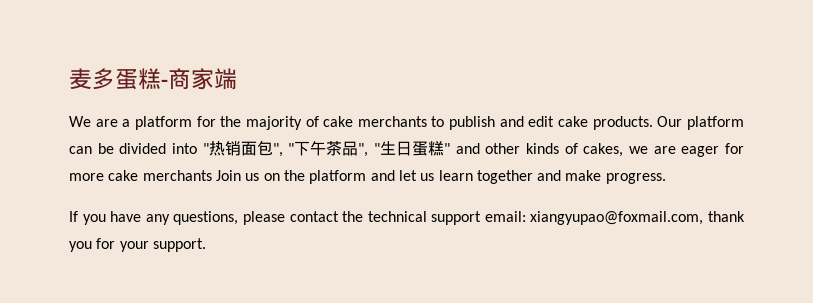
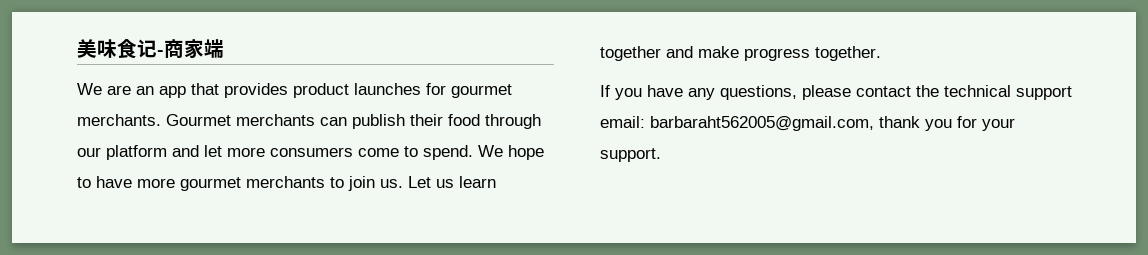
[69,68,161,90] 麦多蛋糕 -> [77,39,157,59] 美味食记
[122,116,744,130] [69,140,744,157] [69,170,417,184] a platform for the majority of cake merchants to publish and edit cake products. Our platform can be divided into "热销面包", "下午茶品", "生日蛋糕" and other kinds of cakes, we are eager for more cake merchants Join us on the platform and let -> [136,83,512,98] [77,114,541,129] [77,145,544,160] [77,176,431,191] an app that provides product launches for gourmet merchants. Gourmet merchants can publish their food through our platform and let more consumers come to spend. We hope to have more gourmet merchants to join us. Let
[605,173,666,184] progress. -> [744,46,881,61] progress together.
[530,211,704,225] xiangyupao@foxmail.com, -> [650,116,874,131] barbaraht562005@gmail.com,

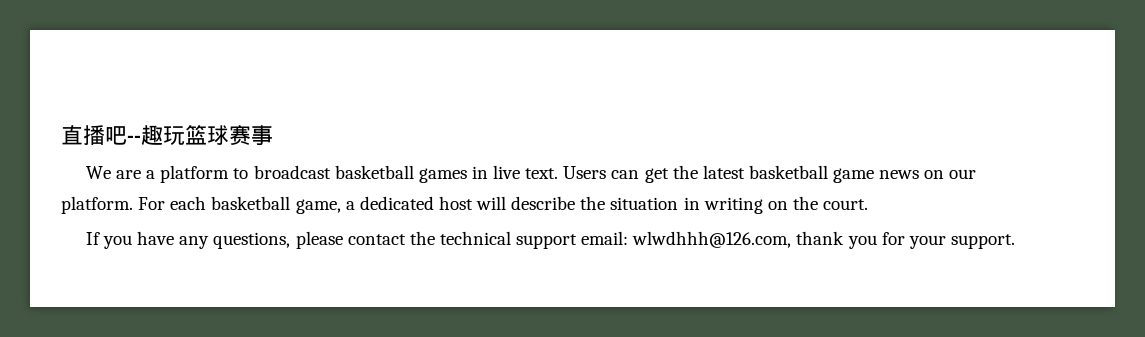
[77,39,224,59] [77,83,512,98] [77,114,541,129] [77,145,544,160] [77,176,496,191] [600,46,881,61] 美味食记-商家端 // We are an app that provides product launches for gourmet merchants. Gourmet merchants can publish their food through our platform and let more consumers come to spend. We hope to have more gourmet merchants to join us. Let us learn together and make progress together. -> [61,125,273,146] [85,165,977,183] [61,196,869,214] 直播吧--趣玩篮球赛事 // We are a platform to broadcast basketball games in live text. Users can get the latest basketball game news on our platform. For each basketball game, a dedicated host will describe the situation in writing on the court.
[650,116,874,131] barbaraht562005@gmail.com, -> [632,231,792,248] wlwdhhh@126.com,

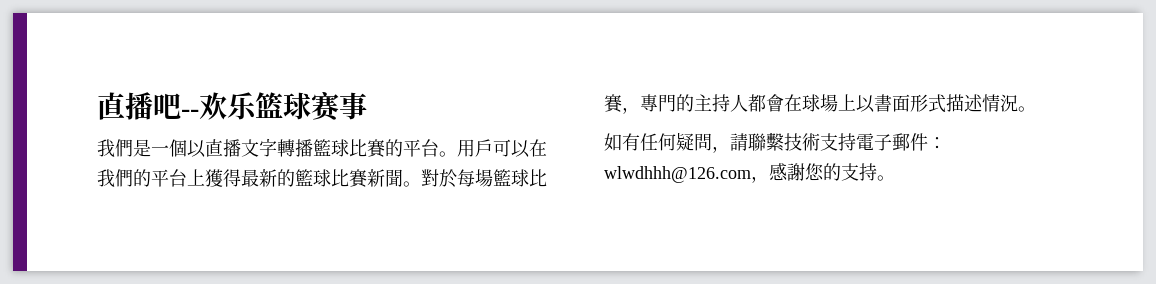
[141,125,185,146] 趣玩 -> [199,92,257,120] 欢乐
[85,165,977,183] [61,196,869,214] [85,231,1015,249] We are a platform to broadcast basketball games in live text. Users can get the latest basketball game news on our platform. For each basketball game, a dedicated host will describe the situation in writing on the court. // If you have any questions, please contact the technical support email: wlwdhhh@126.com, thank you for your support. -> [97,138,547,158] [97,169,547,188] [604,94,1036,114] [604,132,946,153] [604,163,895,183] 我們是一個以直播文字轉播籃球比賽的平台。用戶可以在我們的平台上獲得最新的籃球比賽新聞。對於每場籃球比賽，專門的主持人都會在球場上以書面形式描述情況。 // 如有任何疑問，請聯繫技術支持電子郵件：wlwdhhh@126.com，感謝您的支持。

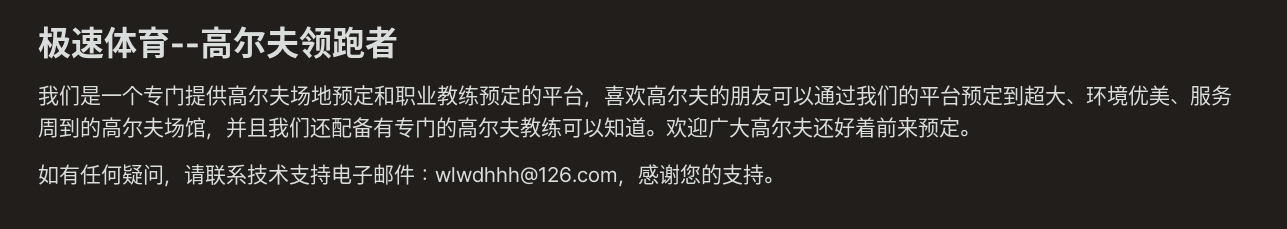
[97,91,367,122] [97,138,547,158] [97,169,547,188] [604,94,1036,114] [604,132,910,153] 直播吧--欢乐篮球赛事 // 我們是一個以直播文字轉播籃球比賽的平台。用戶可以在我們的平台上獲得最新的籃球比賽新聞。對於每場籃球比賽，專門的主持人都會在球場上以書面形式描述情況。 // 如有任何疑問，請聯繫技術支持電子郵 -> [38,26,398,59] [38,85,1232,108] [38,117,980,140] [38,164,394,187] 极速体育--高尔夫领跑者 // 我们是一个专门提供高尔夫场地预定和职业教练预定的平台，喜欢高尔夫的朋友可以通过我们的平台预定到超大、环境优美、服务周到的高尔夫场馆，并且我们还配备有专门的高尔夫教练可以知道。欢迎广大高尔夫还好着前来预定。 // 如有任何疑问，请联系技术支持电子邮
[787,163,805,181] 謝 -> [659,164,680,185] 谢

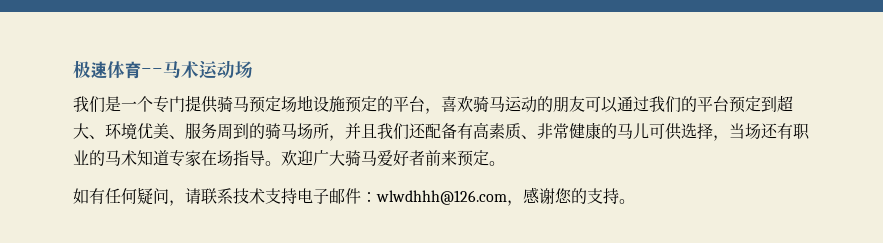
[200,26,398,59] 高尔夫领跑者 -> [163,60,253,79] 马术运动场
[227,85,479,106] 高尔夫场地预定和职业教练 -> [217,95,345,113] 骑马预定场地设施
[646,85,709,106] 高尔夫 -> [473,96,537,113] 骑马运动
[101,117,206,138] 高尔夫场馆 -> [265,123,329,139] 骑马场所
[394,117,876,138] 专门的高尔夫教练可以知道。欢迎广大高尔夫还好着 -> [473,122,810,141] [73,150,425,167] 高素质、非常健康的马儿可供选择，当场还有职业的马术知道专家在场指导。欢迎广大骑马爱好者

